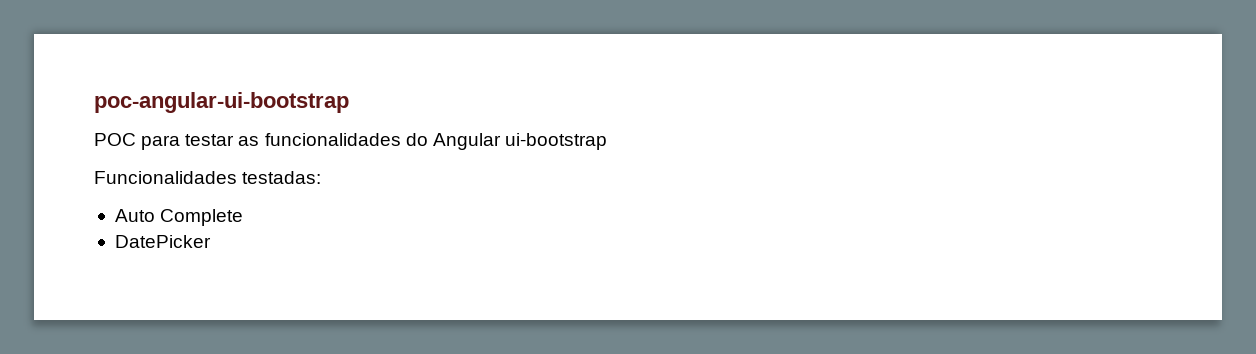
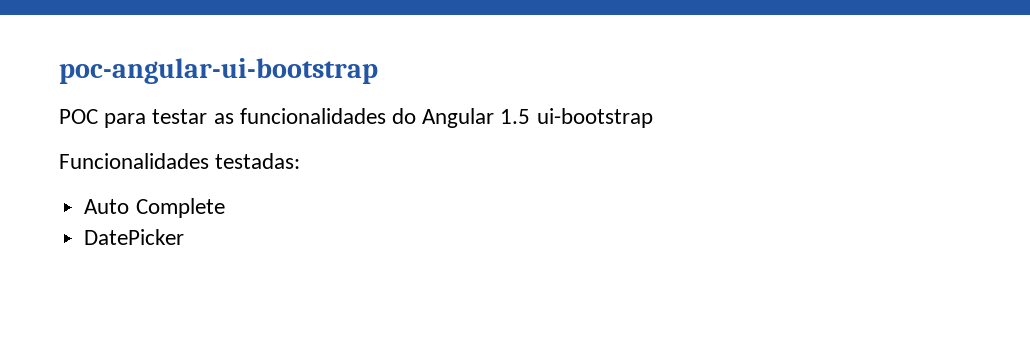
(501, 141) none -> [500,109,531,124] 1.5

